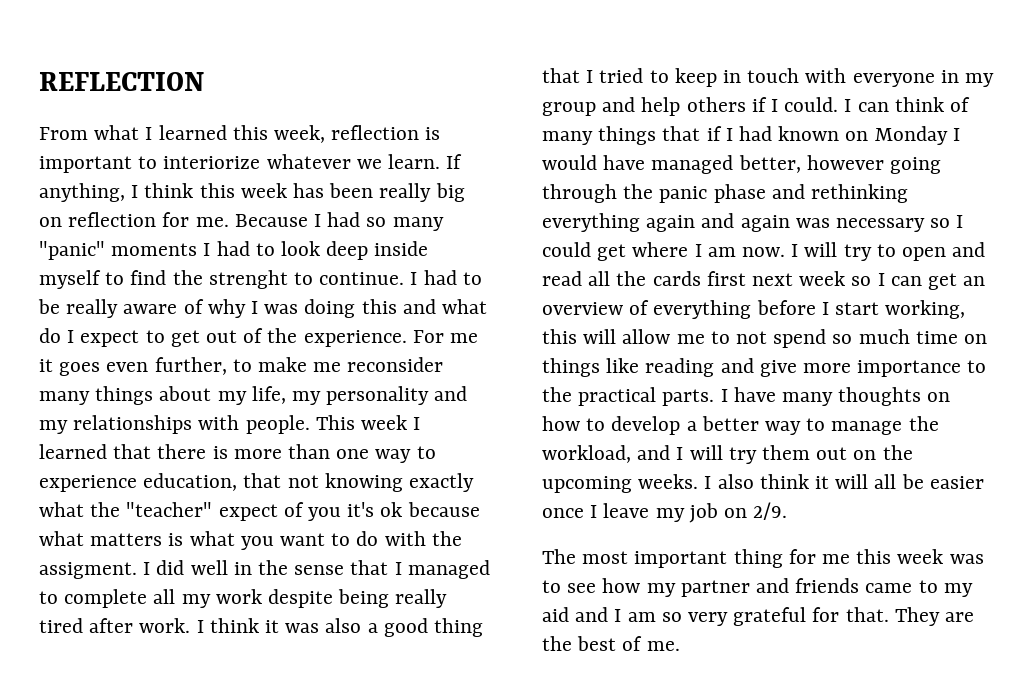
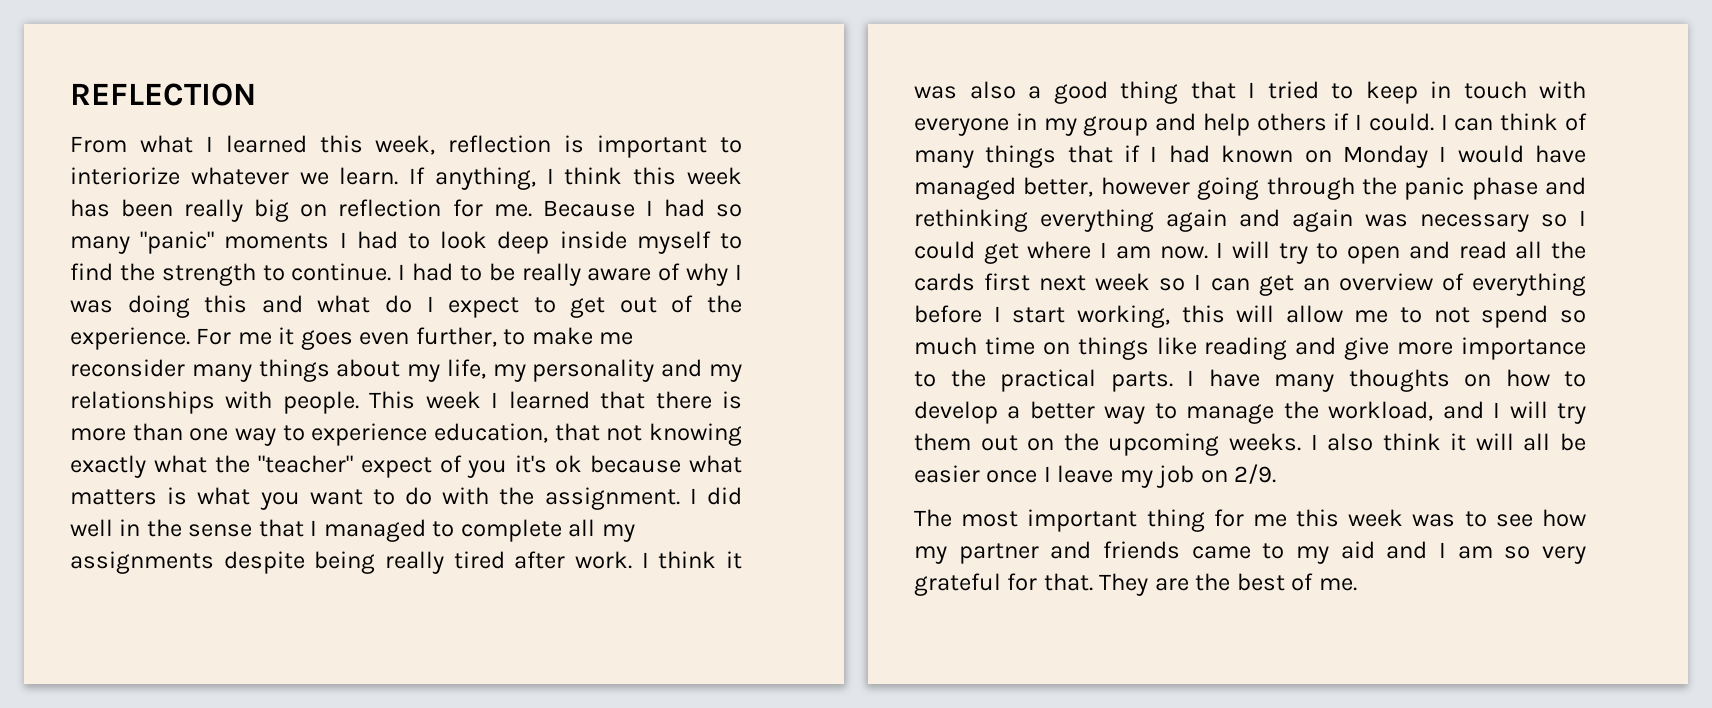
[208,270,288,289] strenght -> [161,263,256,286] strength
[39,562,137,579] assigment. -> [544,487,680,510] assignment.
[215,589,262,604] work -> [70,551,214,574] assignments

